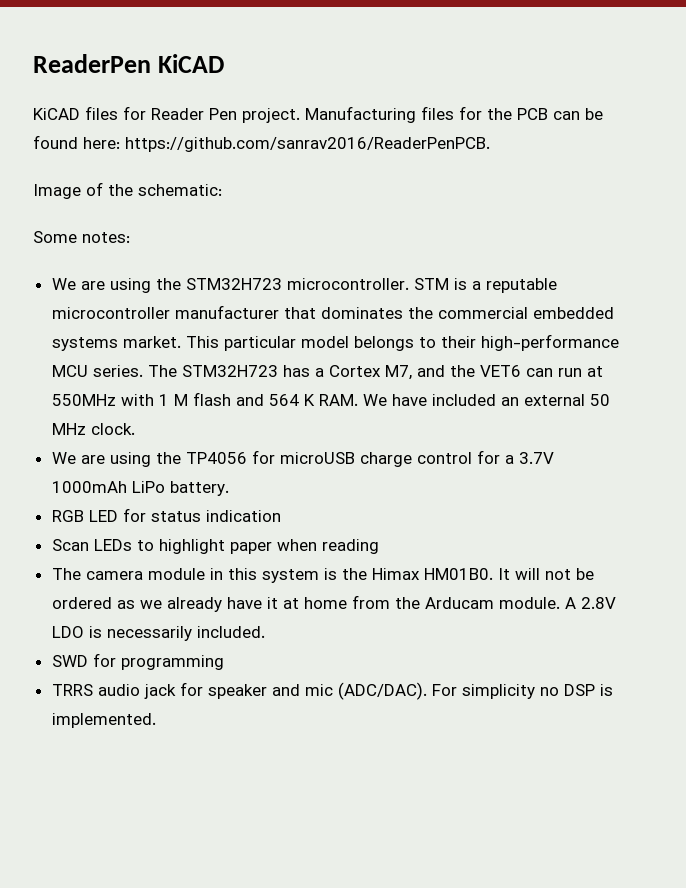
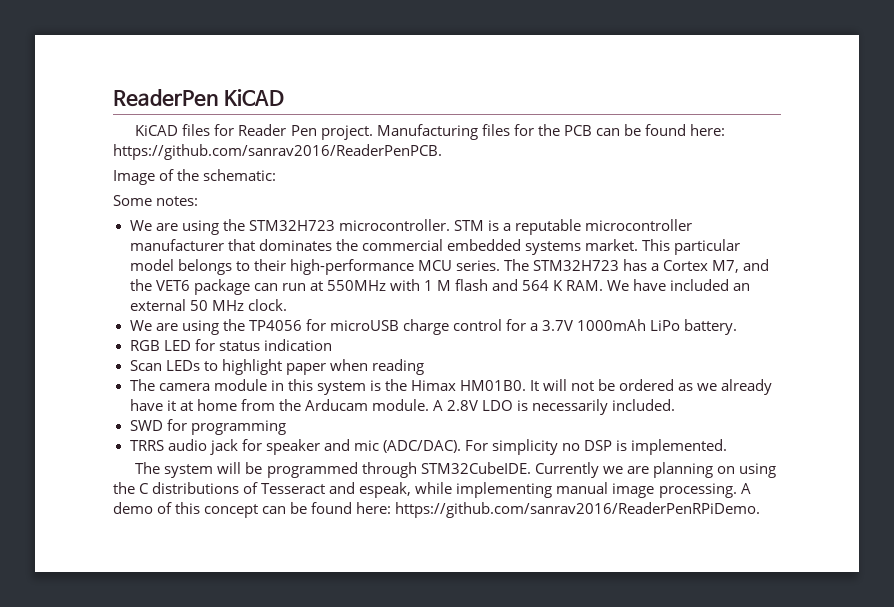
(521, 371) none -> [193,279,250,295] package
(156, 720) none -> [135,462,776,478] [113,482,751,498] [113,502,761,518] // The system will be programmed through STM32CubeIDE. Currently we are planning on using the C distributions of Tesseract and espeak, while implementing manual image processing. A demo of this concept can be found here: https://github.com/sanrav2016/ReaderPenRPiDemo.

